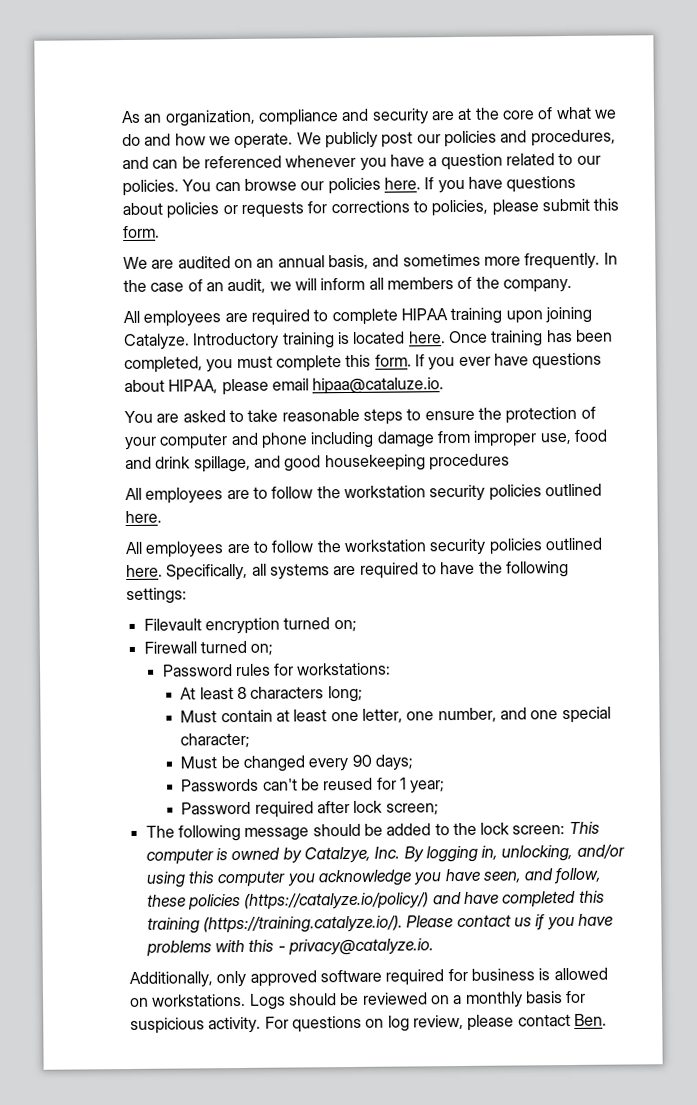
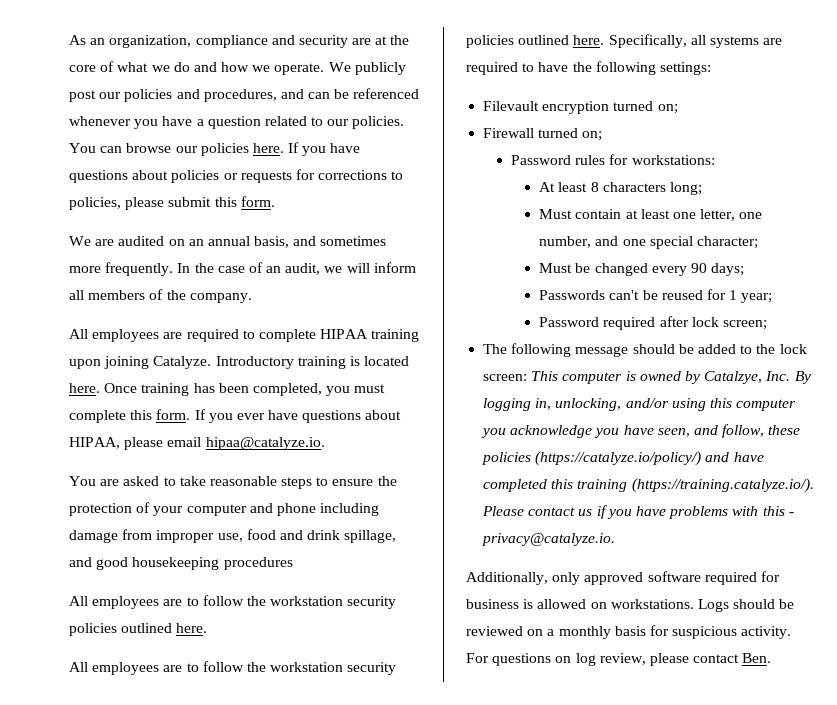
[312,377,445,395] hipaa@cataluze.io. -> [205,437,325,450] hipaa@catalyze.io.

